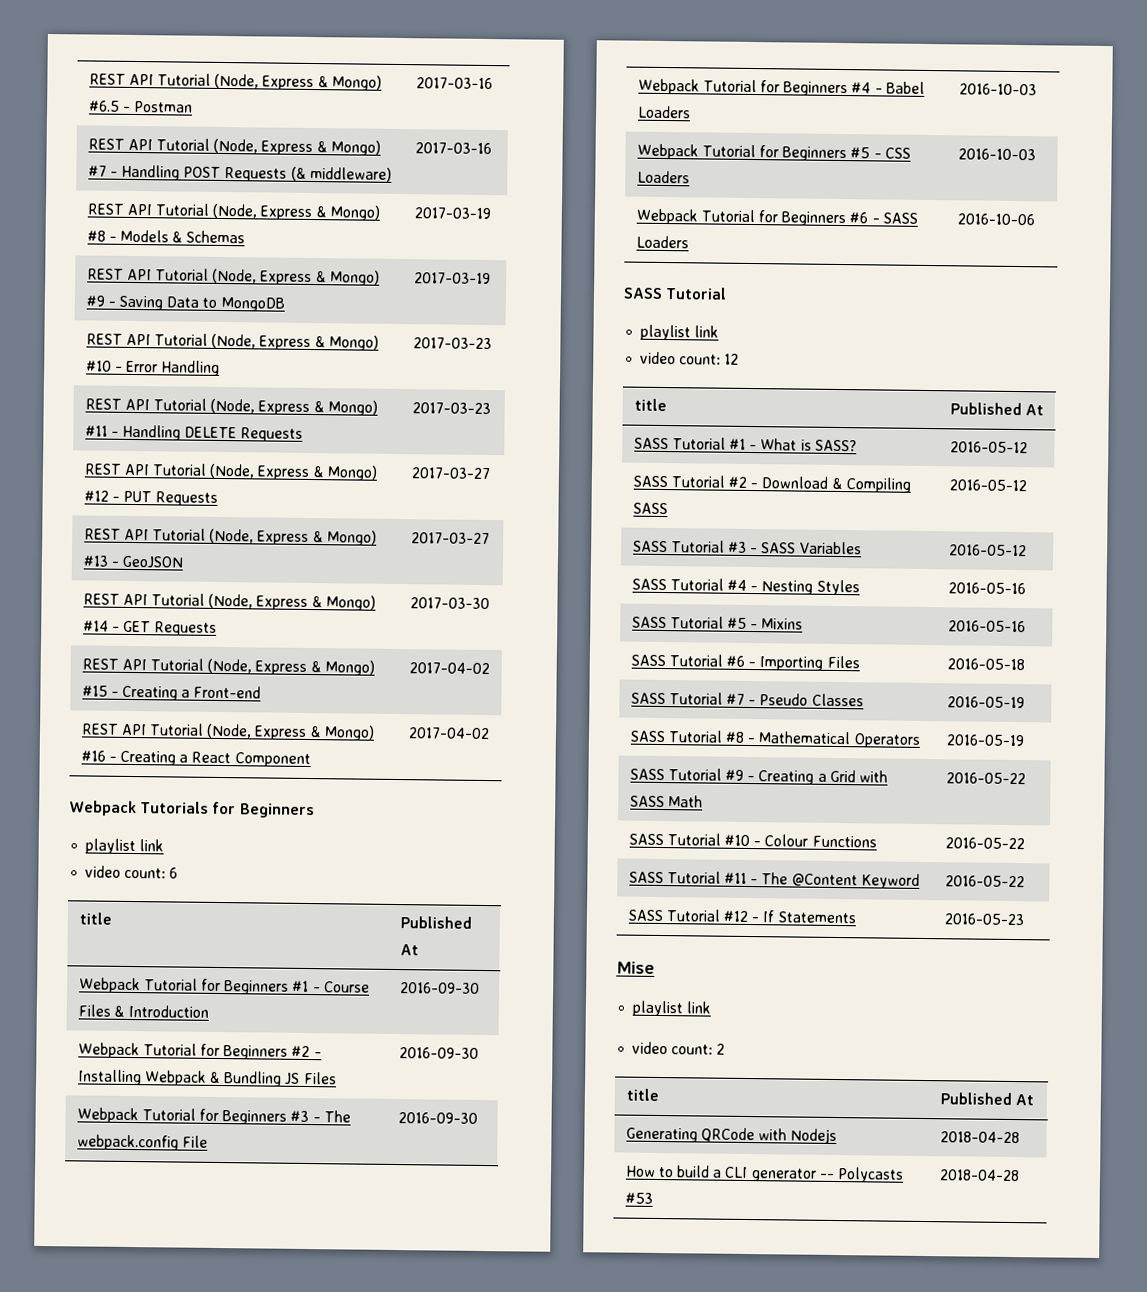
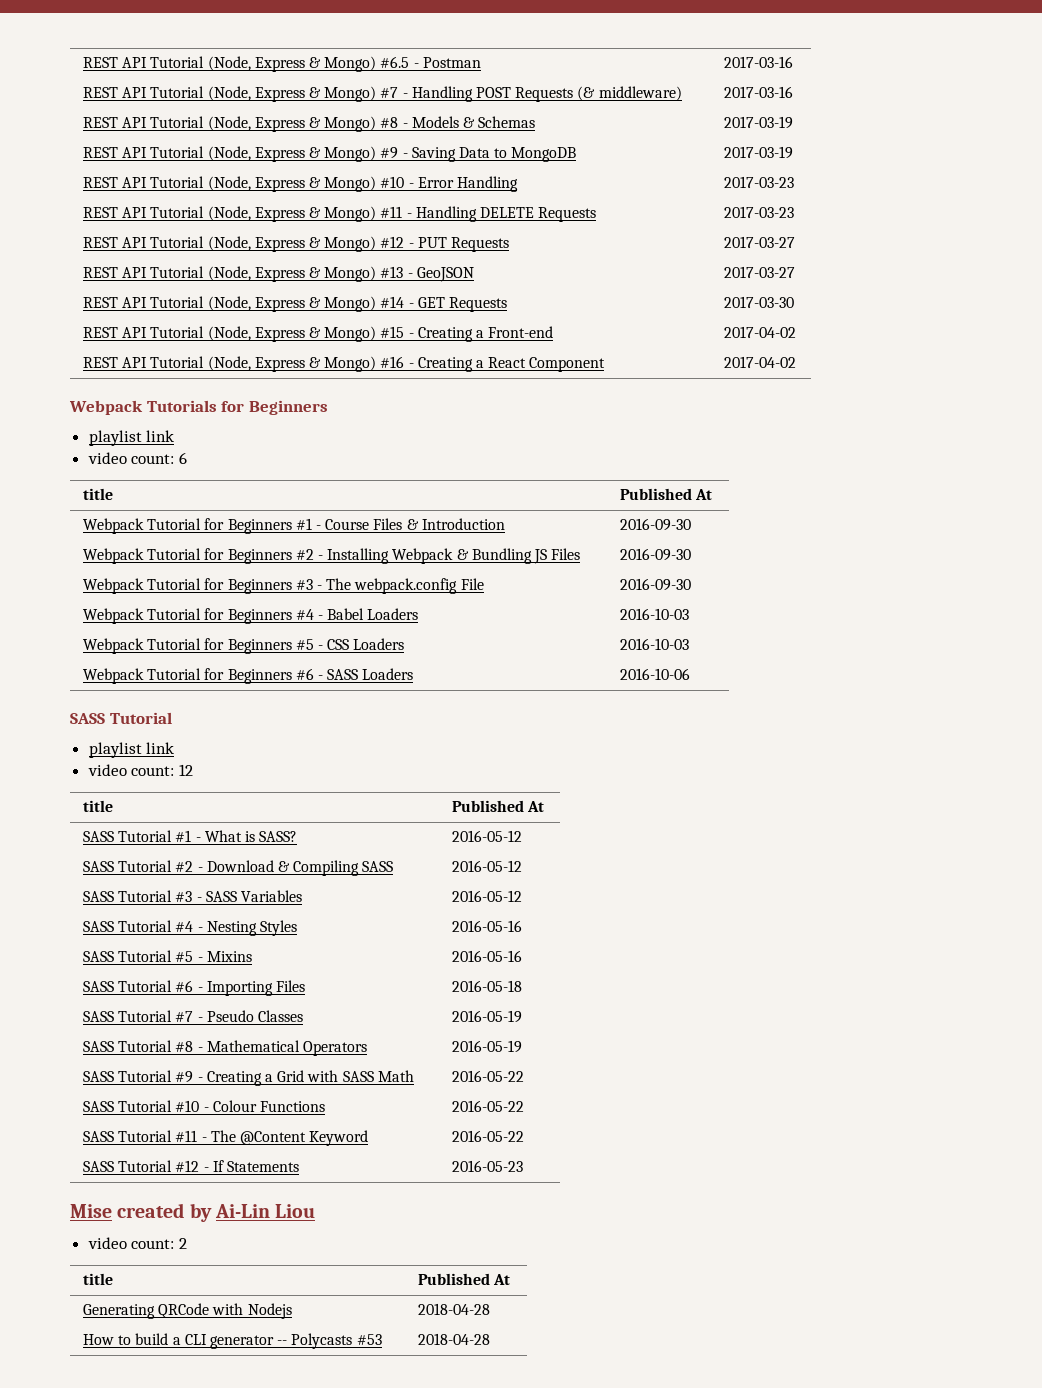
[632,1000,712,1017] // playlist link -> [117,1203,316,1222] created by Ai-Lin Liou

